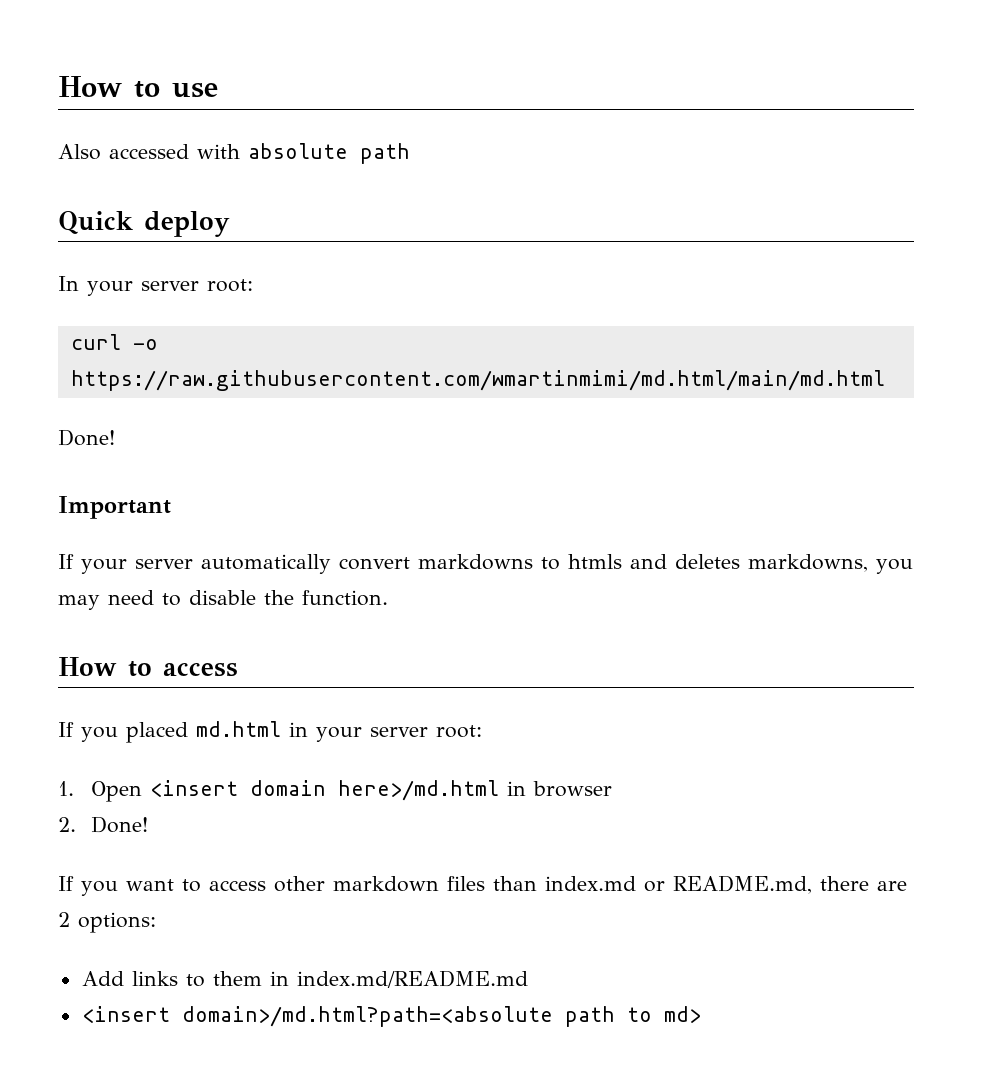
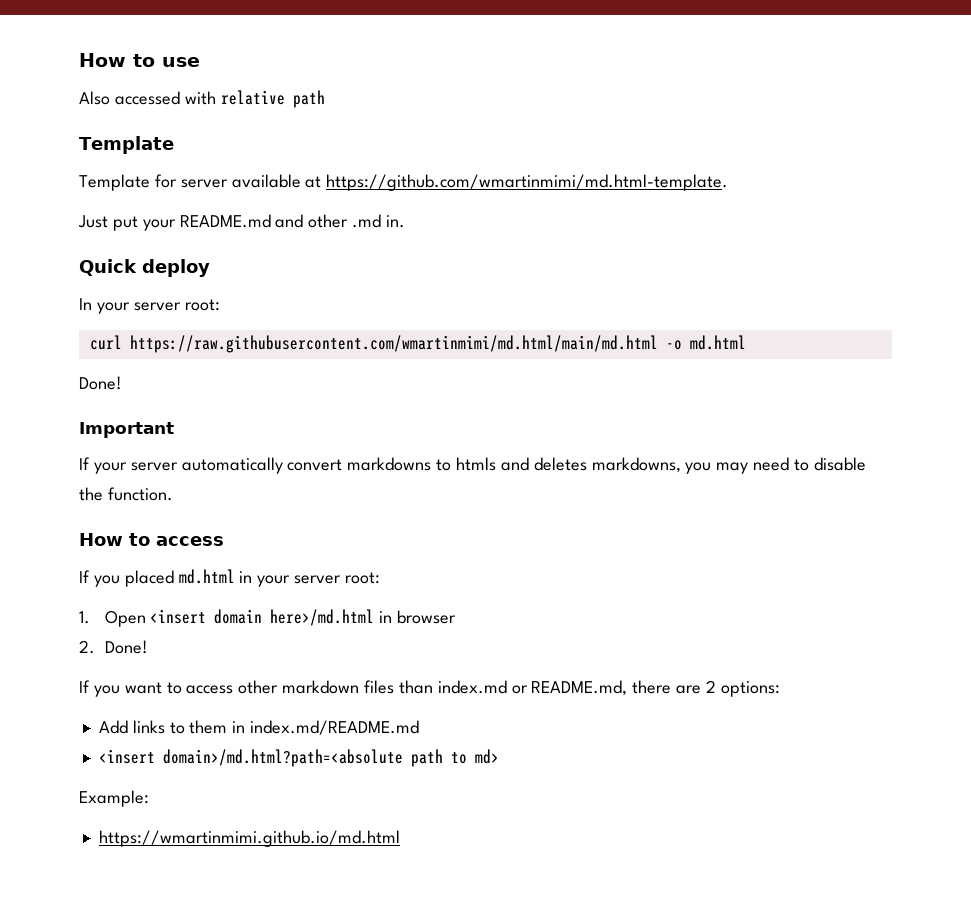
[248,143,410,164] absolute path -> [220,90,325,108] [79,136,174,154] [79,174,729,191] [78,214,406,231] relative path // Template // Template for server available at https://github.com/wmartinmimi/md.html-template. // Just put your README.md and other .md in.
[132,339,158,350] [70,370,885,391] -o https://raw.githubusercontent.com/wmartinmimi/md.html/main/md.html -> [129,335,746,353] https://raw.githubusercontent.com/wmartinmimi/md.html/main/md.html -o md.html
(701, 1014) none -> [79,790,149,807] [98,830,400,847] // Example: // https://wmartinmimi.github.io/md.html

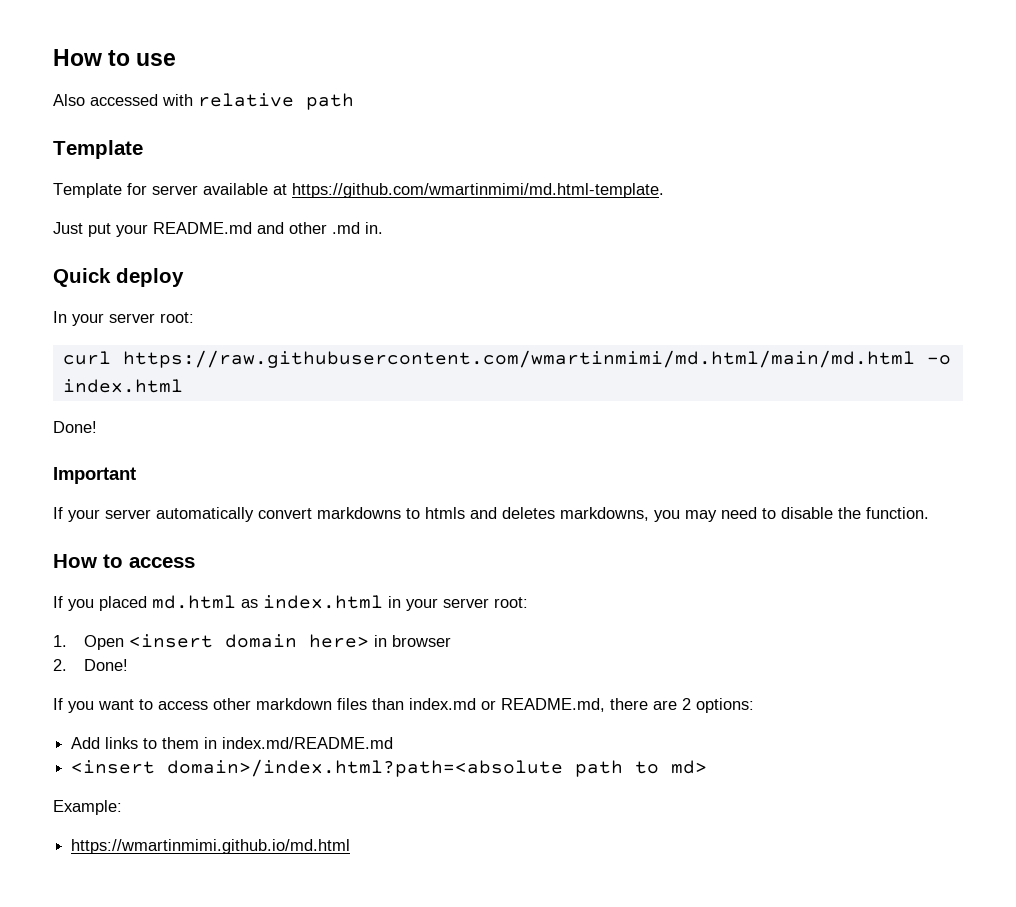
[689,335,746,350] md.html -> [62,379,183,393] index.html
(235, 576) none -> [241,595,383,609] as index.html
[270,609,375,626] here>/md.html -> [308,634,369,648] here>
[162,749,403,767] domain>/md.html?path=<absolute -> [167,759,564,777] domain>/index.html?path=<absolute

